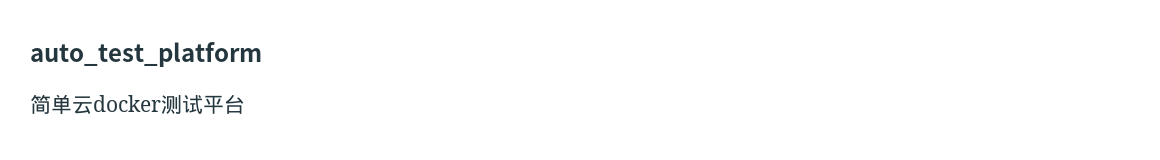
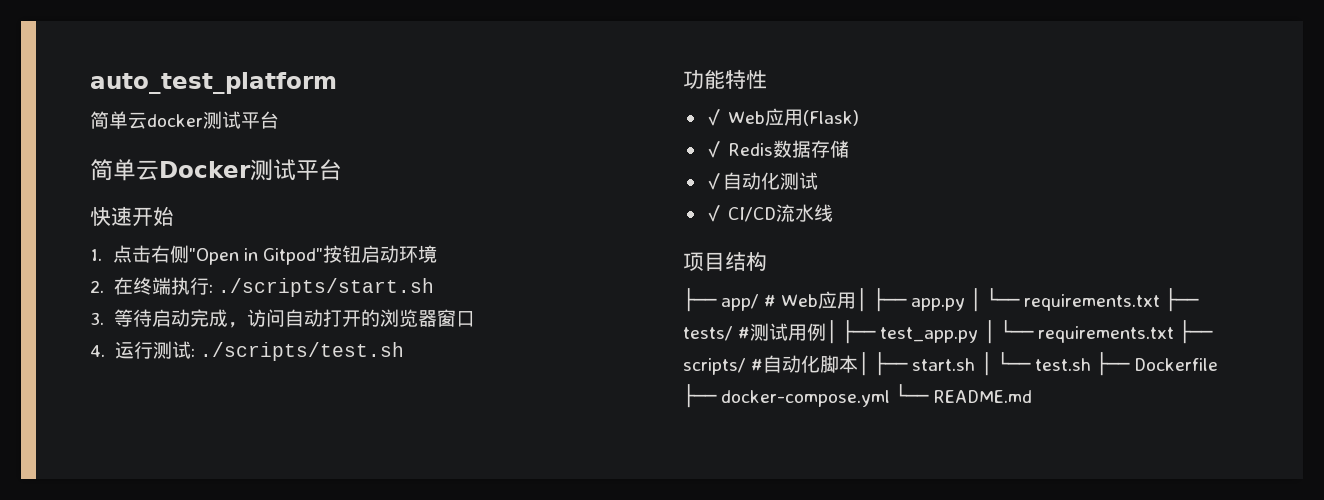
(245, 104) none -> [90,159,342,181] [90,206,174,227] [90,245,438,265] [90,277,434,297] [90,309,475,328] [90,341,404,361] [683,69,767,89] [703,108,860,126] [703,140,850,158] [703,172,818,190] [703,204,834,222] [683,252,767,271] [683,288,1200,312] [683,320,1213,344] [683,352,1219,376] [683,384,1033,408] // 简单云Docker测试平台 // 快速开始 // 1.点击右侧"Open in Gitpod"按钮启动环境 // 2.在终端执行: ./scripts/start.sh // 3.等待启动完成，访问自动打开的浏览器窗口 // 4.运行测试: ./scripts/test.sh // 功能特性 // ✓ Web应用(Flask) // ✓ Redis数据存储 // ✓自动化测试 // ✓ CI/CD流水线 // 项目结构 // ├── app/ # Web应用│ ├── app.py │ └── requirements.txt ├── tests/ #测试用例│ ├── test_app.py │ └── requirements.txt ├── scripts/ #自动化脚本│ ├── start.sh │ └── test.sh ├── Dockerfile ├── docker-compose.yml └── README.md

